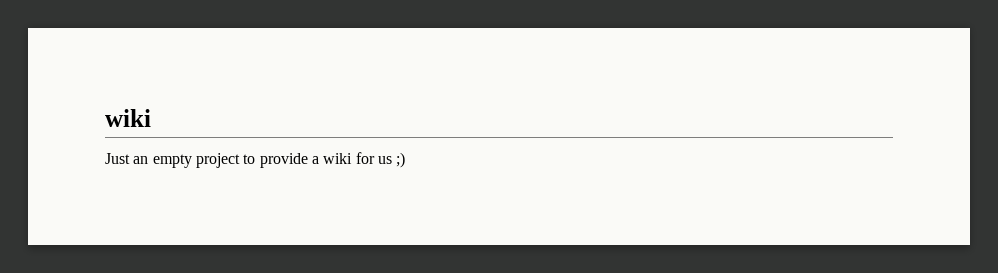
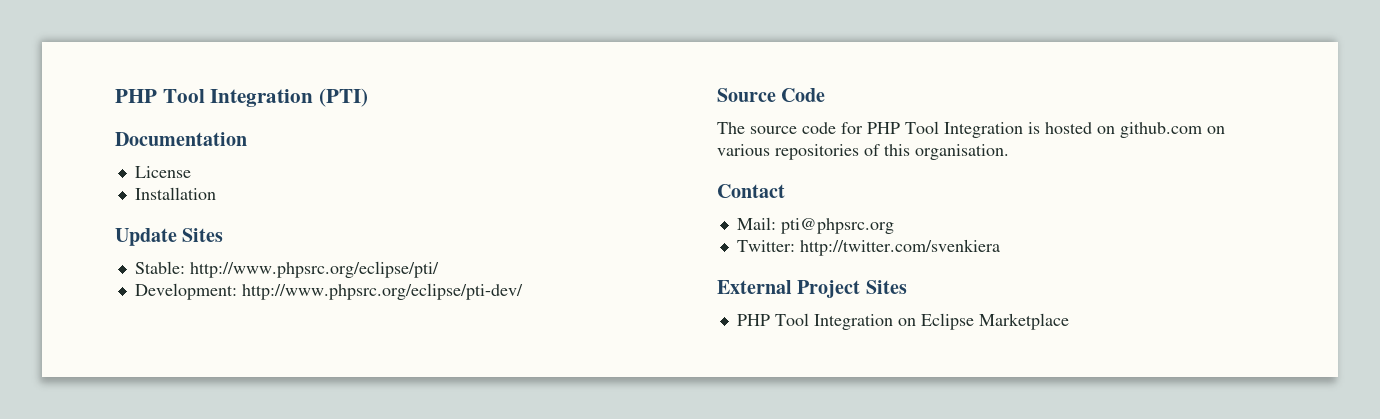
[105,109,151,127] [105,152,406,168] wiki // Just an empty project to provide a wiki for us ;) -> [115,88,369,107] [115,132,247,146] [134,166,191,178] [134,187,216,200] [115,228,224,246] [134,261,439,278] [134,283,523,300] [717,88,826,102] [717,121,1225,138] [717,144,1009,160] [717,184,785,198] [736,217,894,234] [736,239,1000,256] [717,280,907,298] [736,313,1069,330] PHP Tool Integration (PTI) // Documentation // License // Installation // Update Sites // Stable: http://www.phpsrc.org/eclipse/pti/ // Development: http://www.phpsrc.org/eclipse/pti-dev/ // Source Code // The source code for PHP Tool Integration is hosted on github.com on various repositories of this organisation. // Contact // Mail: pti@phpsrc.org // Twitter: http://twitter.com/svenkiera // External Project Sites // PHP Tool Integration on Eclipse Marketplace

